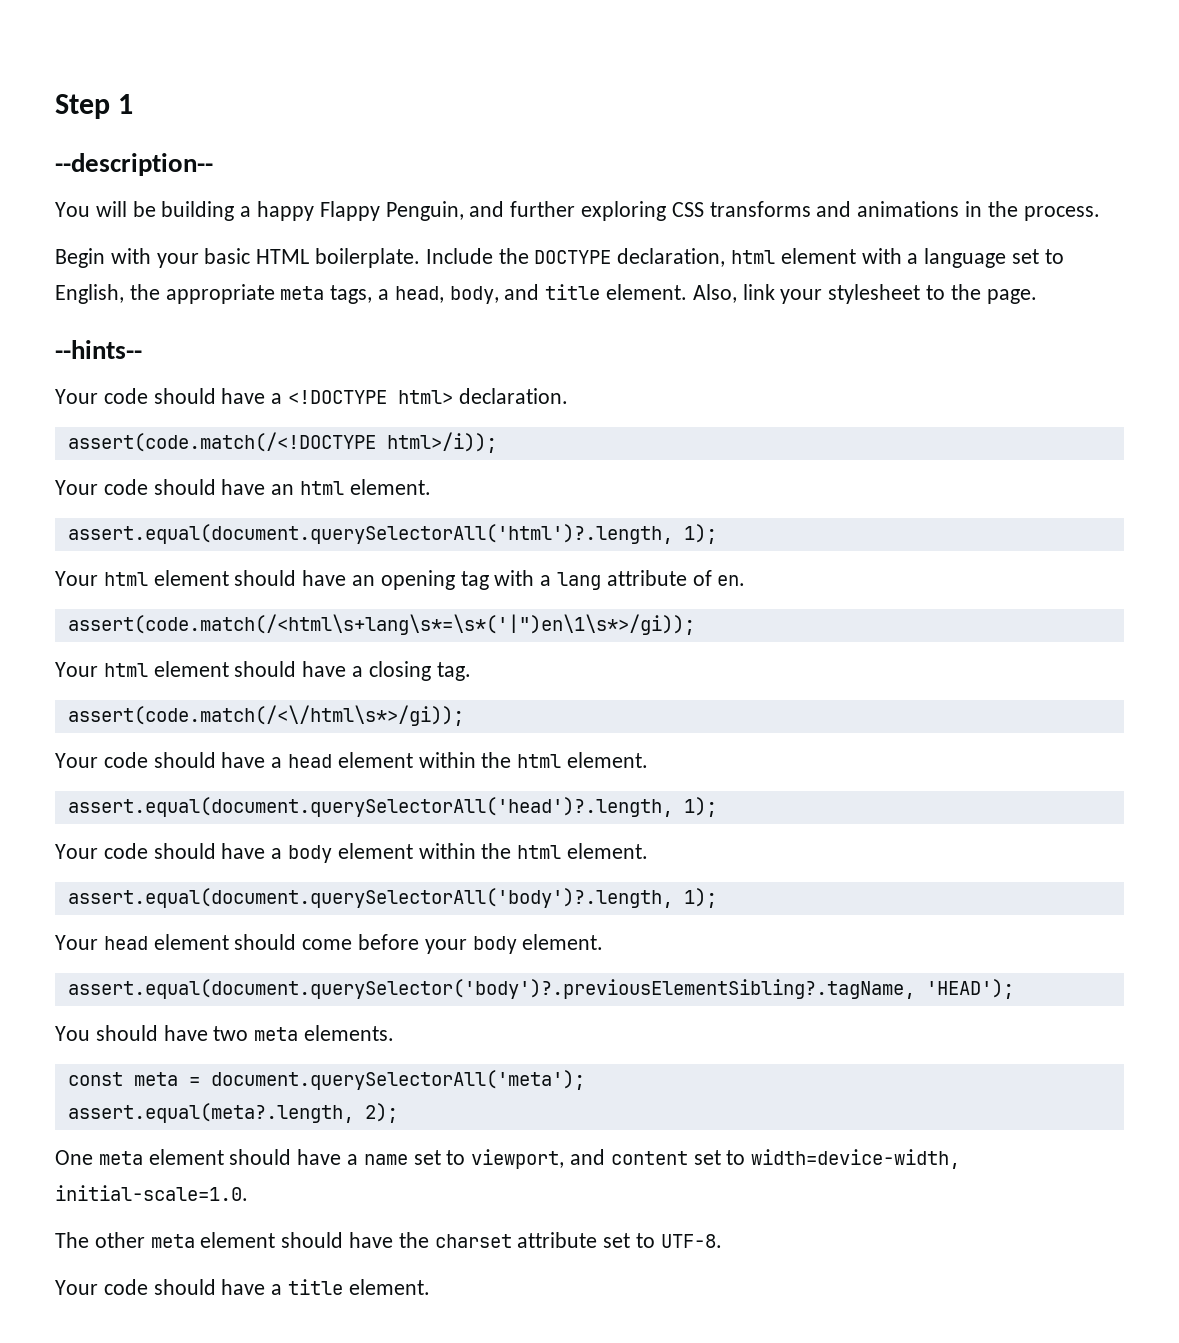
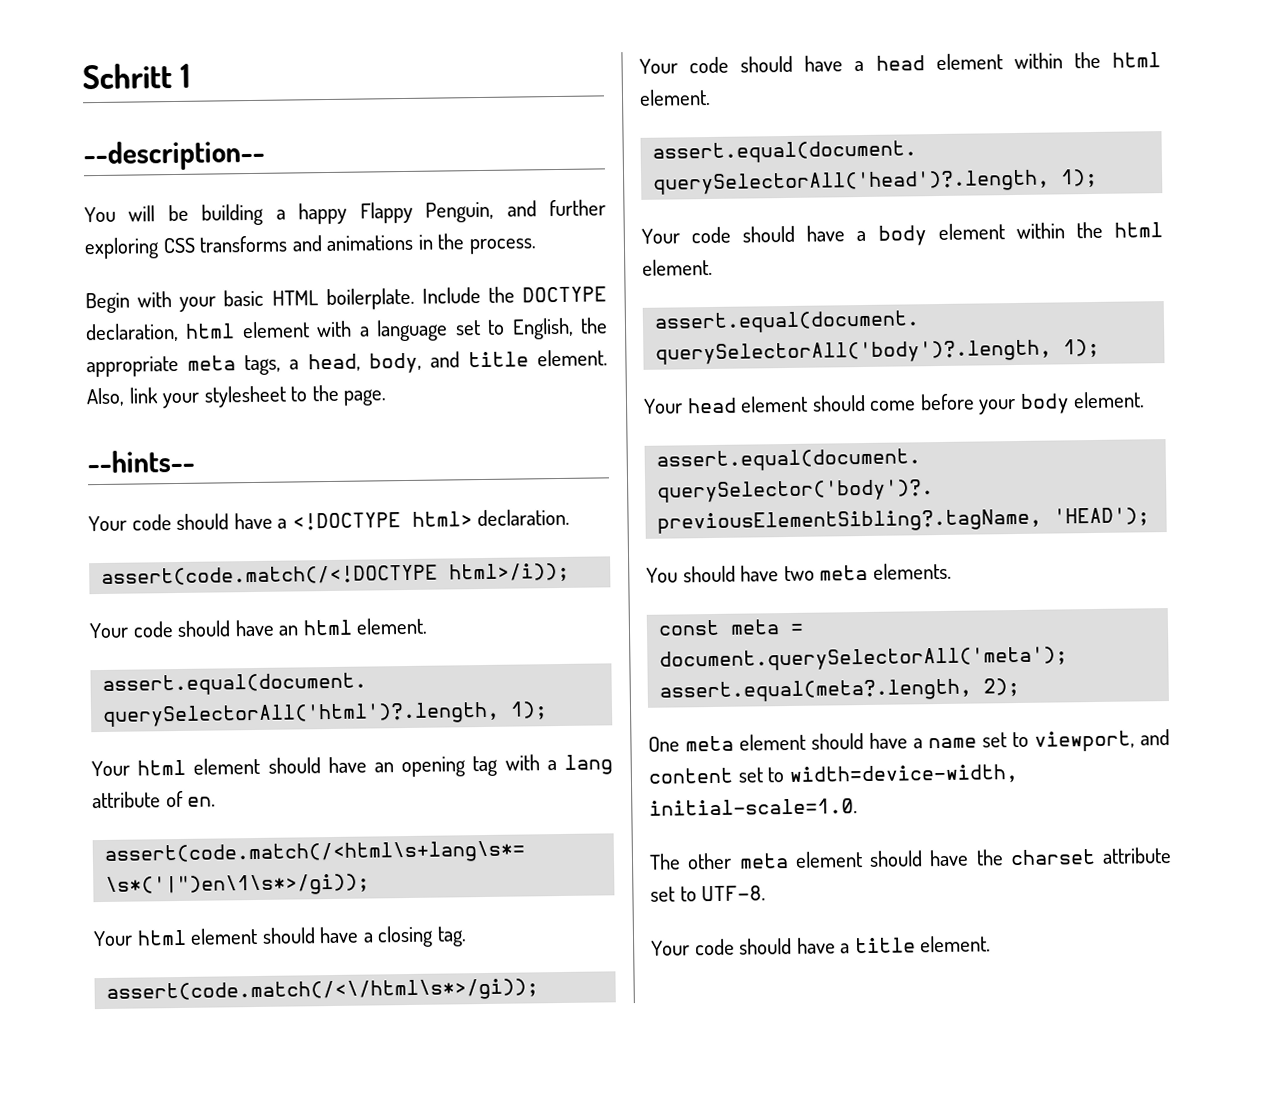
[55,94,110,119] Step -> [82,63,172,90] Schritt

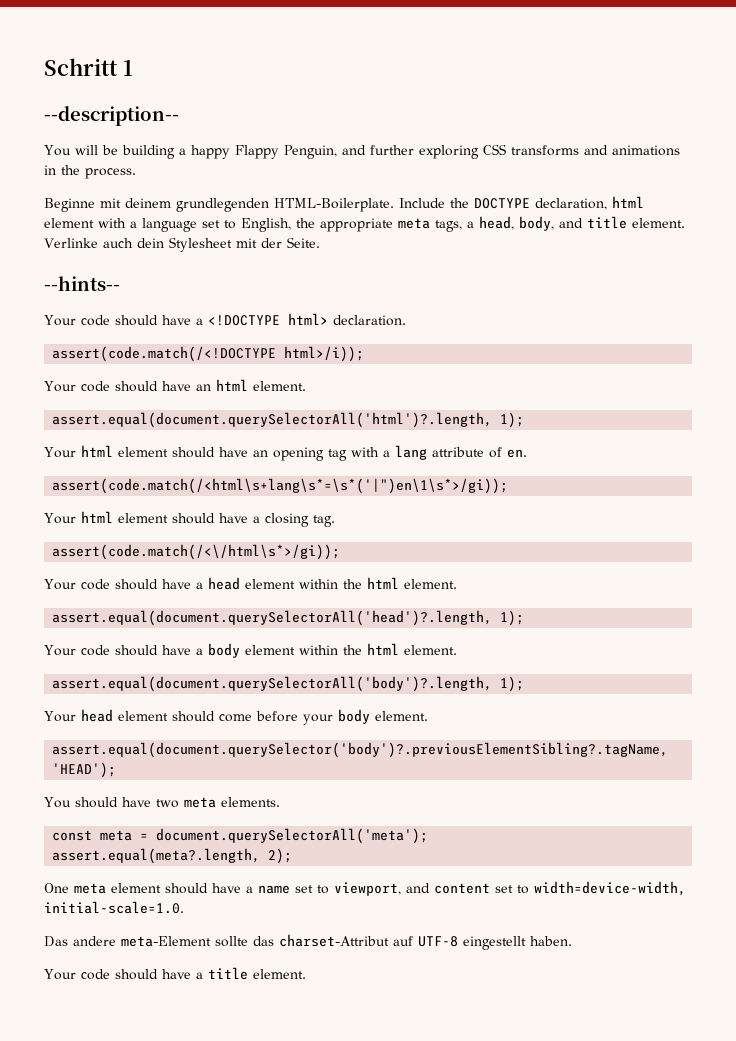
[85,287,415,314] Begin with your basic HTML boilerplate. -> [44,198,394,212] Beginne mit deinem grundlegenden HTML-Boilerplate.
[86,384,388,409] Also, link your stylesheet to the page. -> [44,237,320,252] Verlinke auch dein Stylesheet mit der Seite.
[649,847,1172,870] [650,885,767,902] The other meta element should have the charset attribute set to UTF-8. -> [44,934,572,950] Das andere meta-Element sollte das charset-Attribut auf UTF-8 eingestellt haben.

